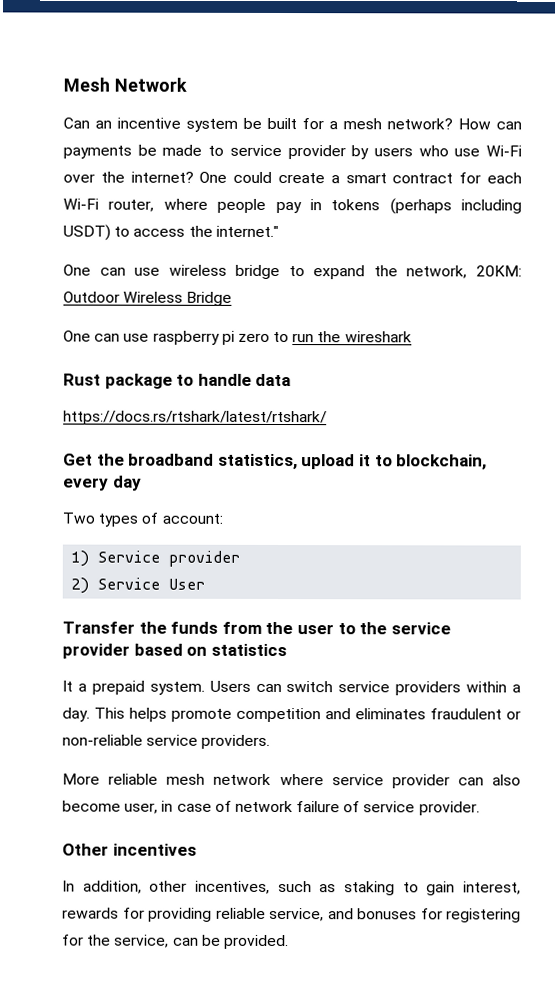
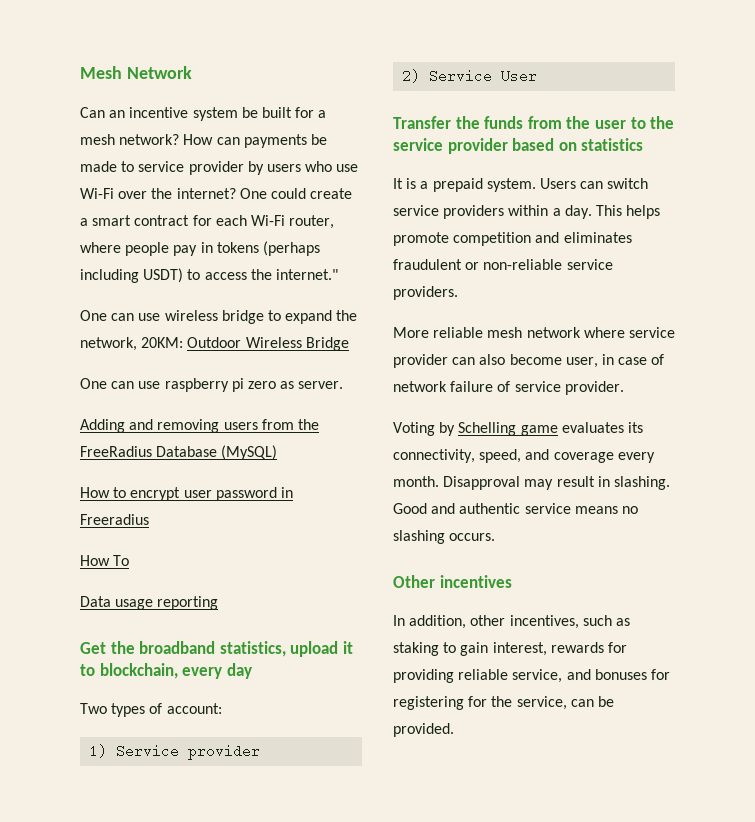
[273,331,412,343] [63,373,292,389] [63,410,327,426] to run the wireshark // Rust package to handle data // https://docs.rs/rtshark/latest/rtshark/ -> [280,381,344,389] [80,419,319,433] [80,445,278,460] [80,487,293,501] [80,514,149,525] [80,555,130,566] [80,596,219,610] as server. // Adding and removing users from the FreeRadius Database (MySQL) // How to encrypt user password in Freeradius // How To // Data usage reporting
(73, 686) none -> [406,178,417,189] is
(480, 808) none -> [393,422,643,436] [393,449,655,463] [393,476,670,490] [393,503,638,514] [393,530,496,544] // Voting by Schelling game evaluates its connectivity, speed, and coverage every month. Disapproval may result in slashing. Good and authentic service means no slashing occurs.

